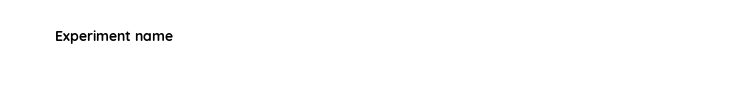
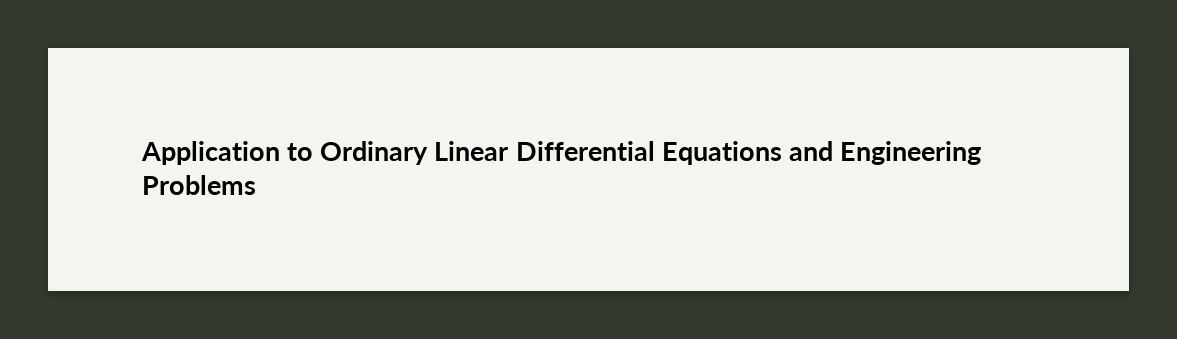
[55,30,173,44] Experiment name -> [141,141,982,165] [142,175,256,195] Application to Ordinary Linear Differential Equations and Engineering Problems

